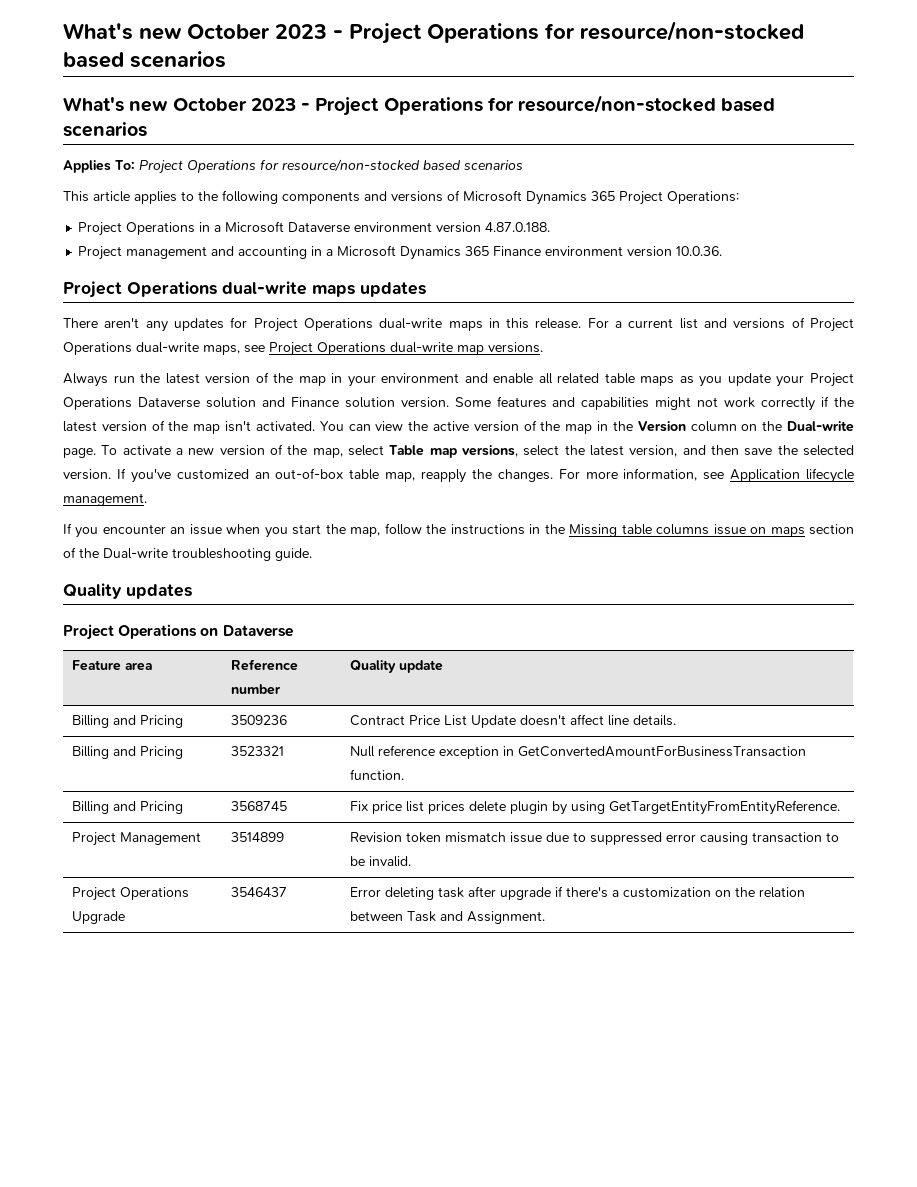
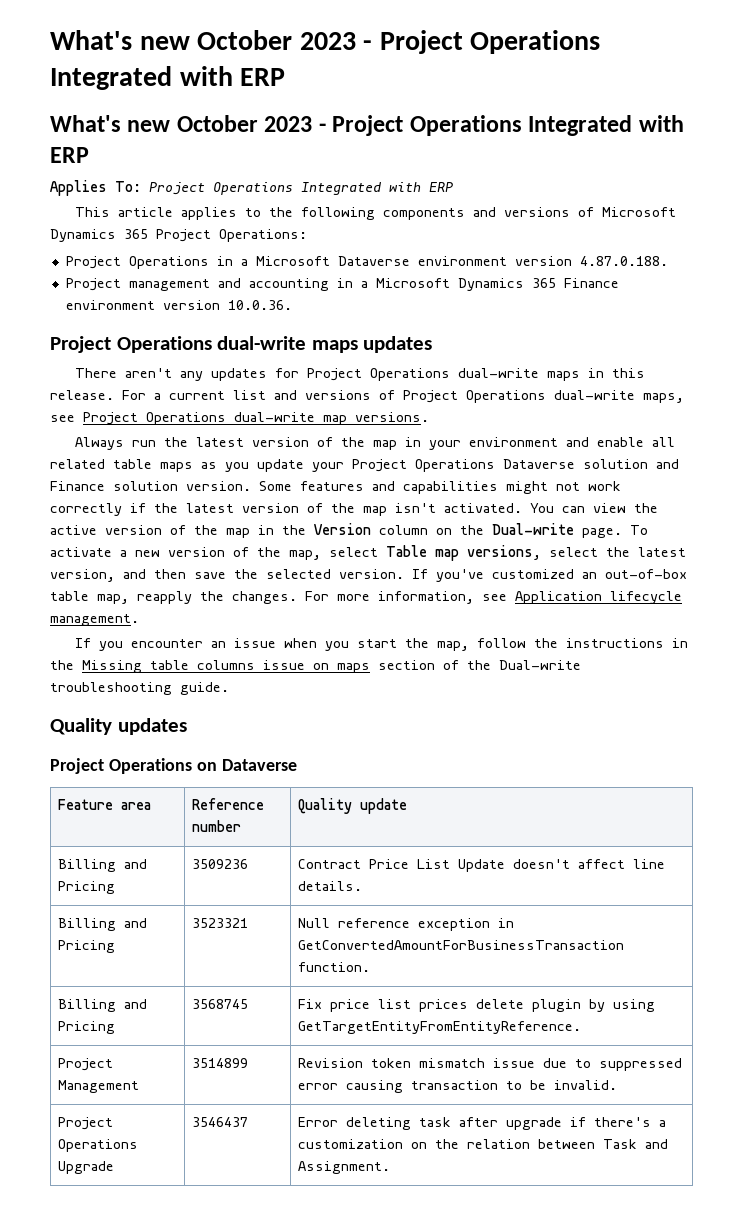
[63,21,804,44] [63,51,226,68] [63,95,776,116] [63,122,147,137] What's new October 2023 - Project Operations for resource/non-stocked based scenarios // What's new October 2023 - Project Operations for resource/non-stocked based scenarios -> [50,30,601,54] [50,66,286,90] [50,115,684,136] [50,147,89,163] What's new October 2023 - Project Operations Integrated with ERP // What's new October 2023 - Project Operations Integrated with ERP
[260,159,523,172] for resource/non-stocked based scenarios -> [301,182,453,195] Integrated with ERP

